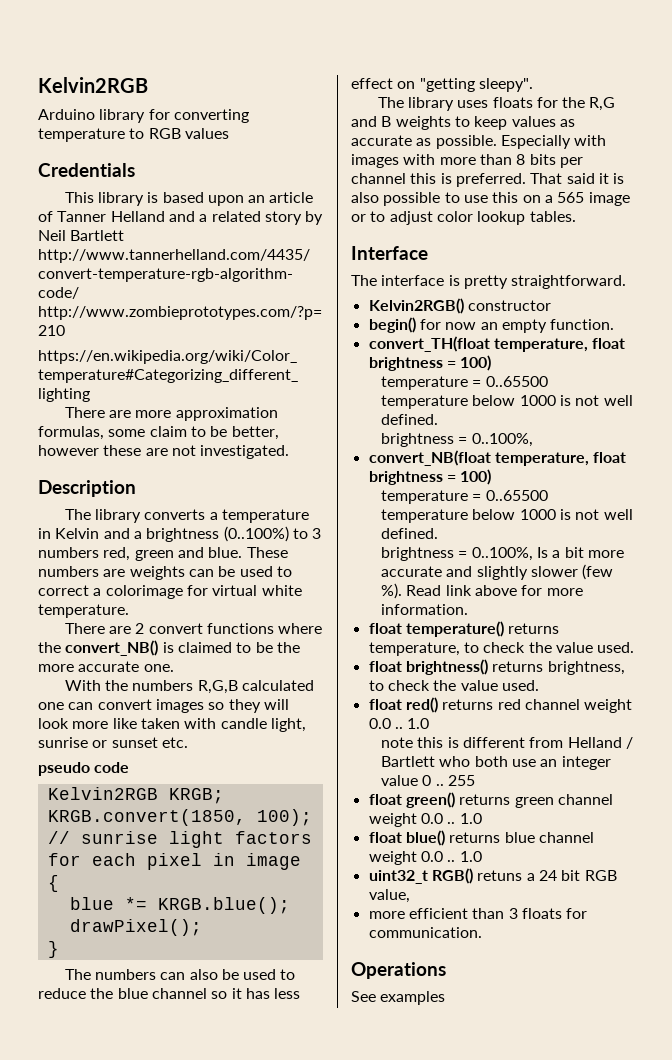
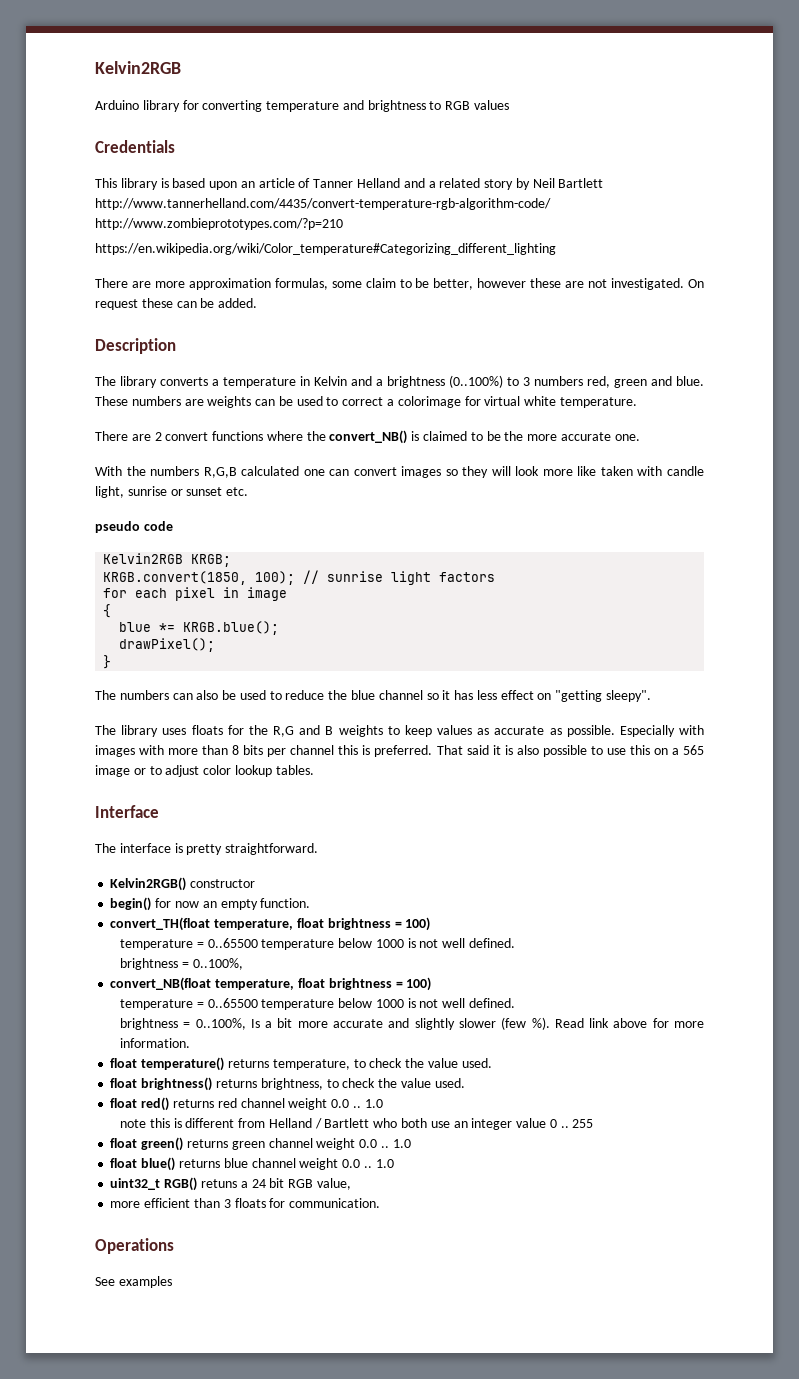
(125, 135) none -> [342,100,426,112] and brightness
(290, 452) none -> [688,279,704,288] [95,298,258,310] On request these can be added.

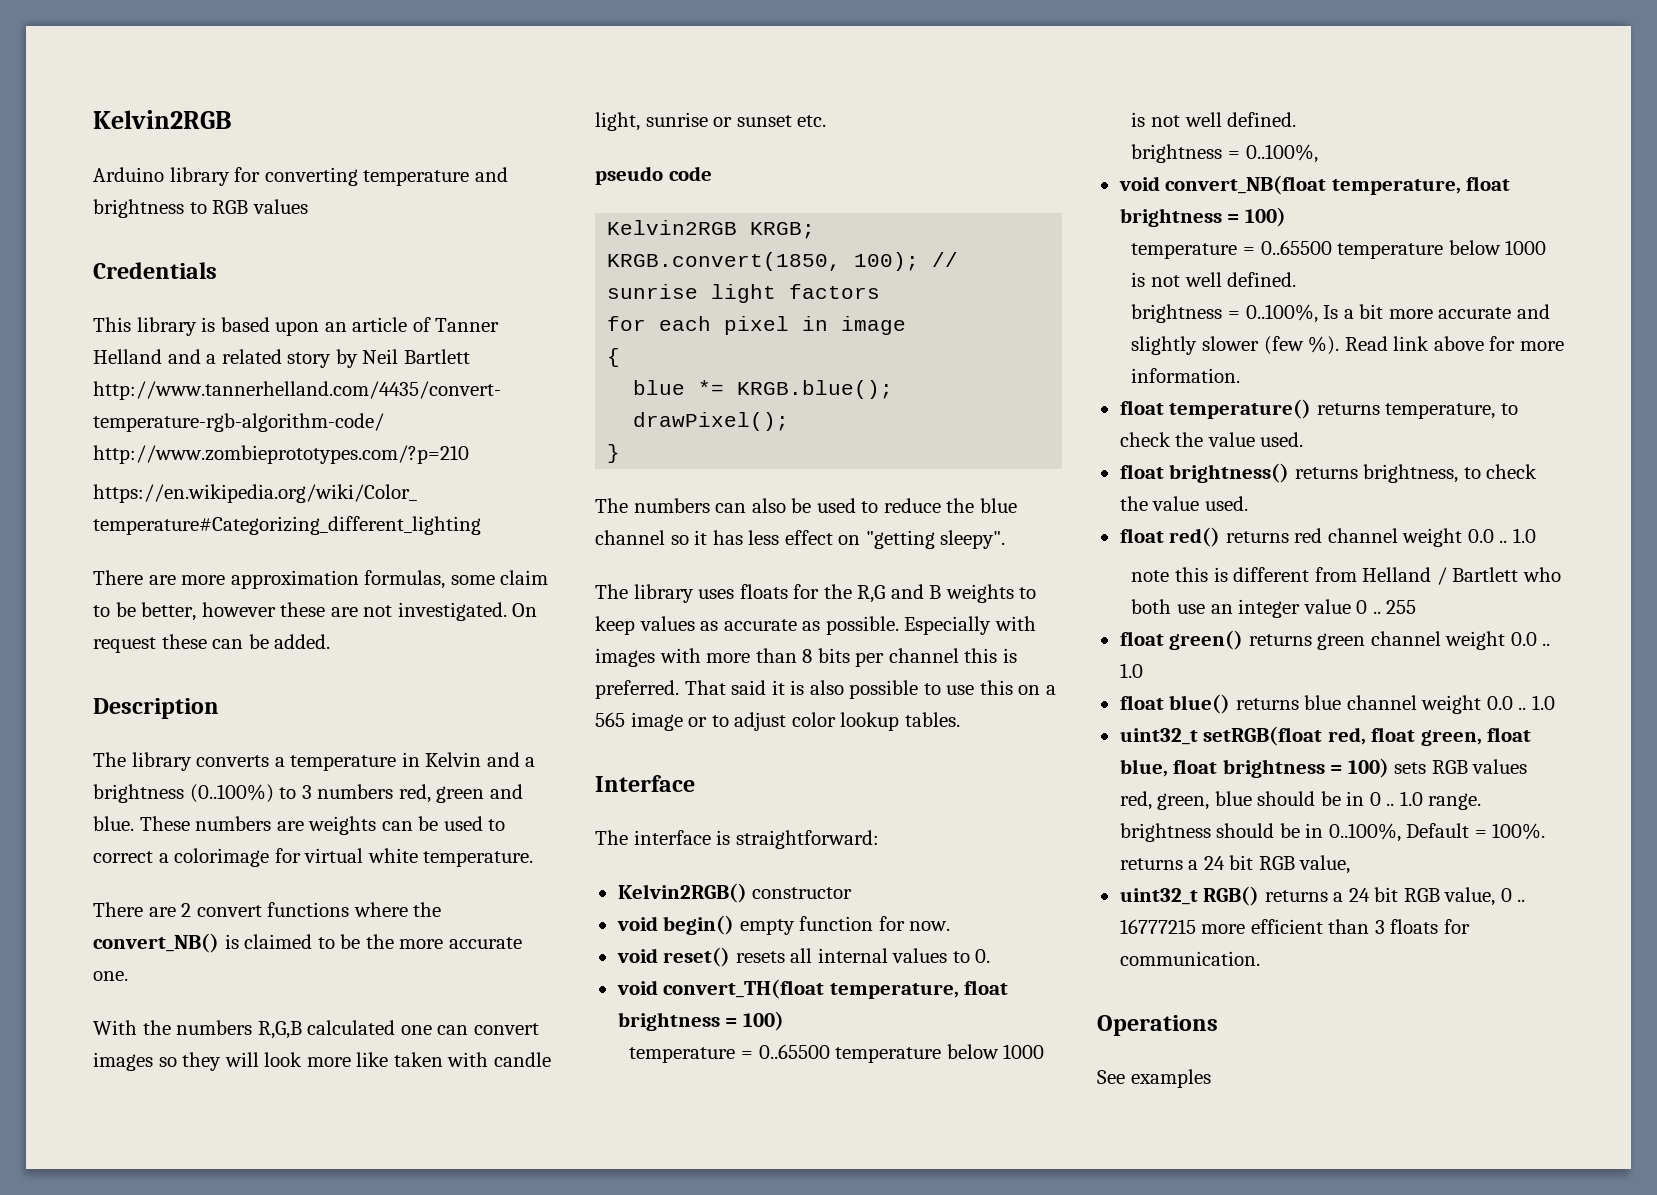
[186,843,319,855] pretty straightforward. -> [735,830,879,849] straightforward:
[110,897,311,911] begin() for now an empty function. // -> [616,915,951,935] [616,947,991,967] [616,980,658,995] void begin() empty function for now. // void reset() resets all internal values to 0. // void
(243, 964) none -> [1118,176,1160,191] void
[164,1177,237,1191] RGB() retuns -> [1203,726,1532,746] [1119,758,1528,778] [1119,791,1482,810] [1119,823,1546,842] [1119,858,1183,870] setRGB(float red, float green, float blue, float brightness = 100) sets RGB values red, green, blue should be in 0 .. 1.0 range. brightness should be in 0..100%, Default = 100%. returns
(351, 1184) none -> [1119,886,1526,906] [1119,919,1196,934] uint32_t RGB() returns a 24 bit RGB value, 0 .. 16777215

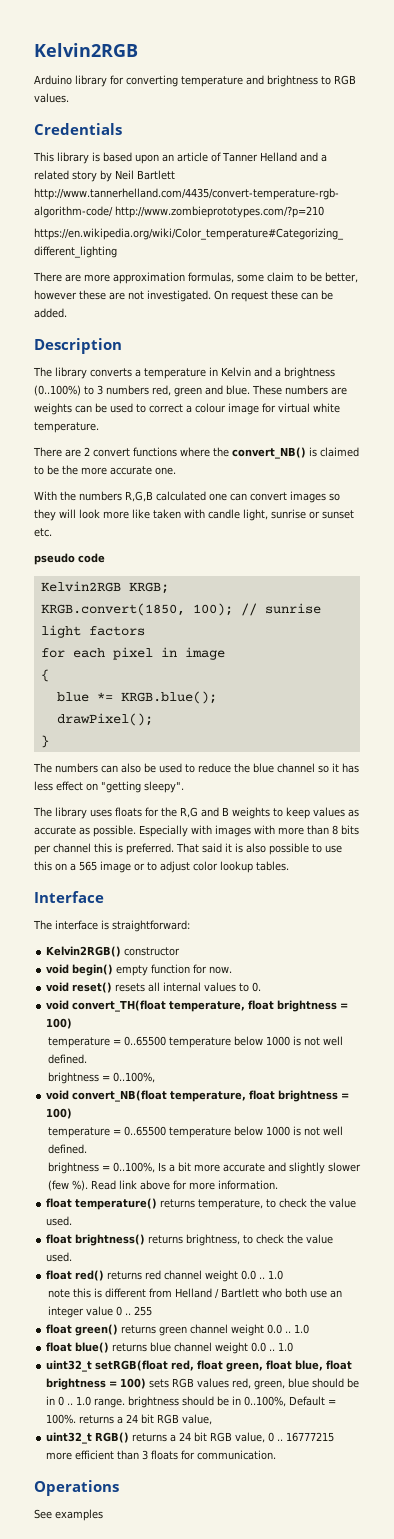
[252,199,308,214] values -> [34,93,69,103] values.
[174,848,270,867] colorimage -> [195,403,259,415] colour image

